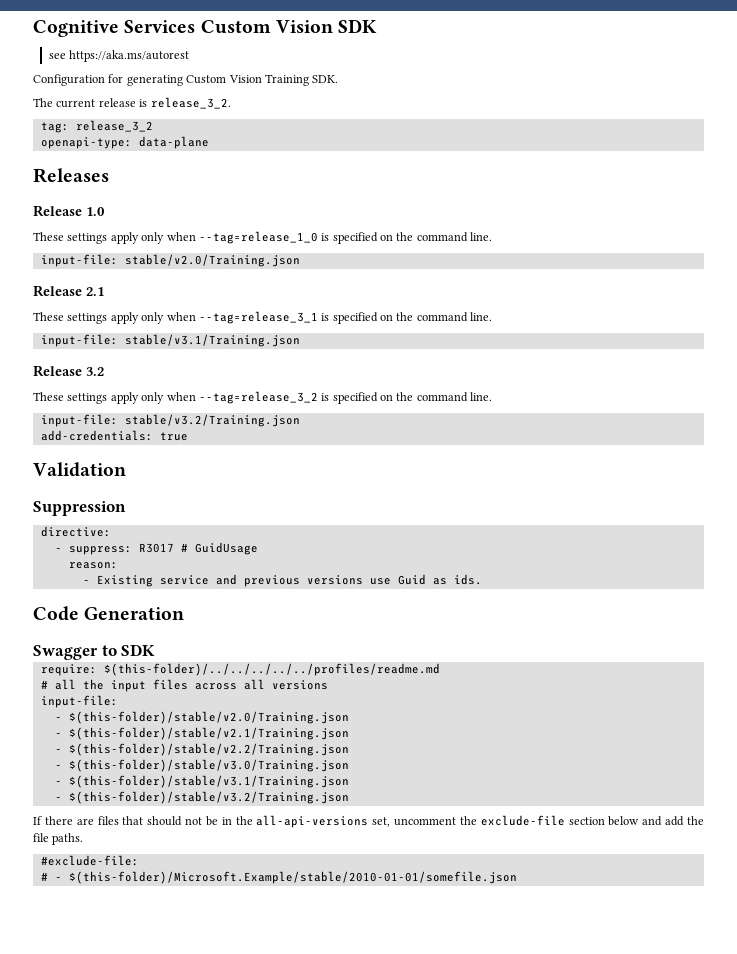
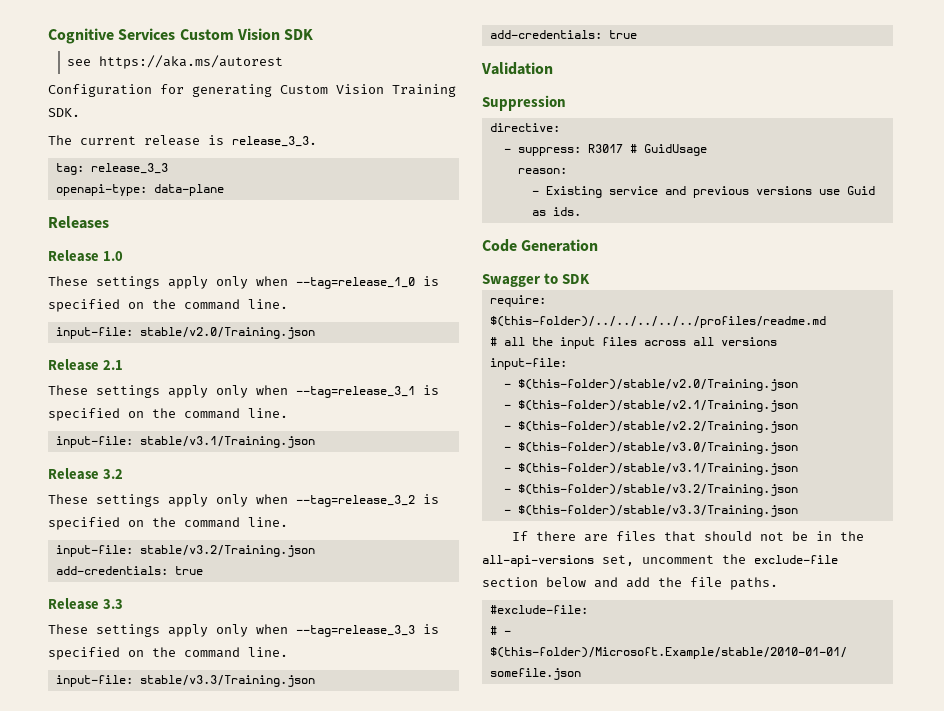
[150,97,231,109] release_3_2. -> [232,136,317,147] release_3_3.
[75,120,153,132] release_3_2 -> [90,163,168,174] release_3_3
(188, 436) none -> [48,598,123,610] [48,624,439,637] [48,647,288,660] [55,675,315,687] [489,30,637,39] // Release 3.3 // These settings apply only when --tag=release_3_3 is specified on the command line. // input-file: stable/v3.3/Training.json // add-credentials: true
(349, 797) none -> [503,505,798,517] // - $(this-folder)/stable/v3.3/Training.json

